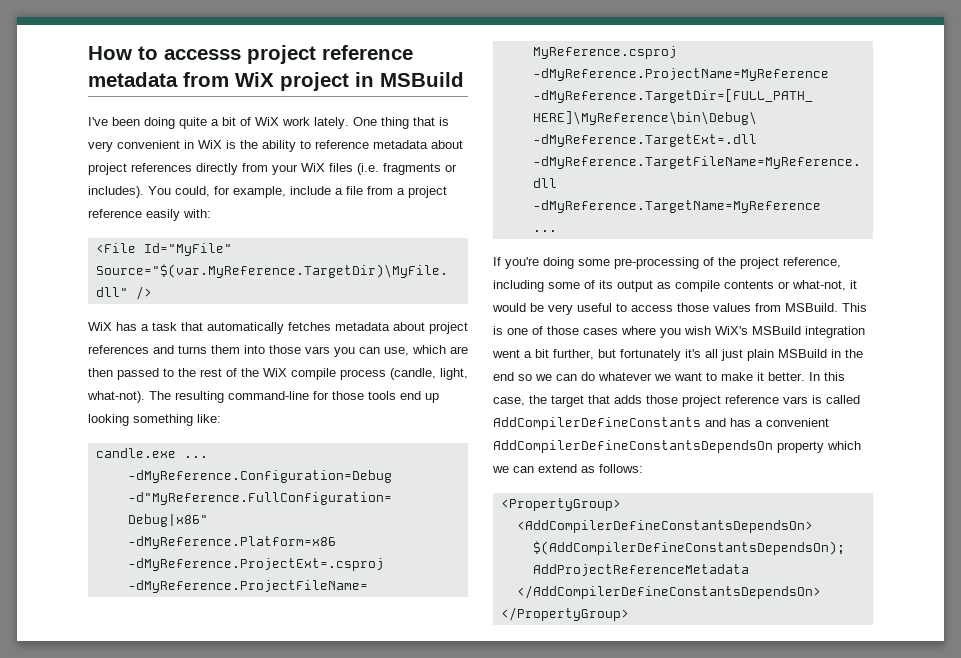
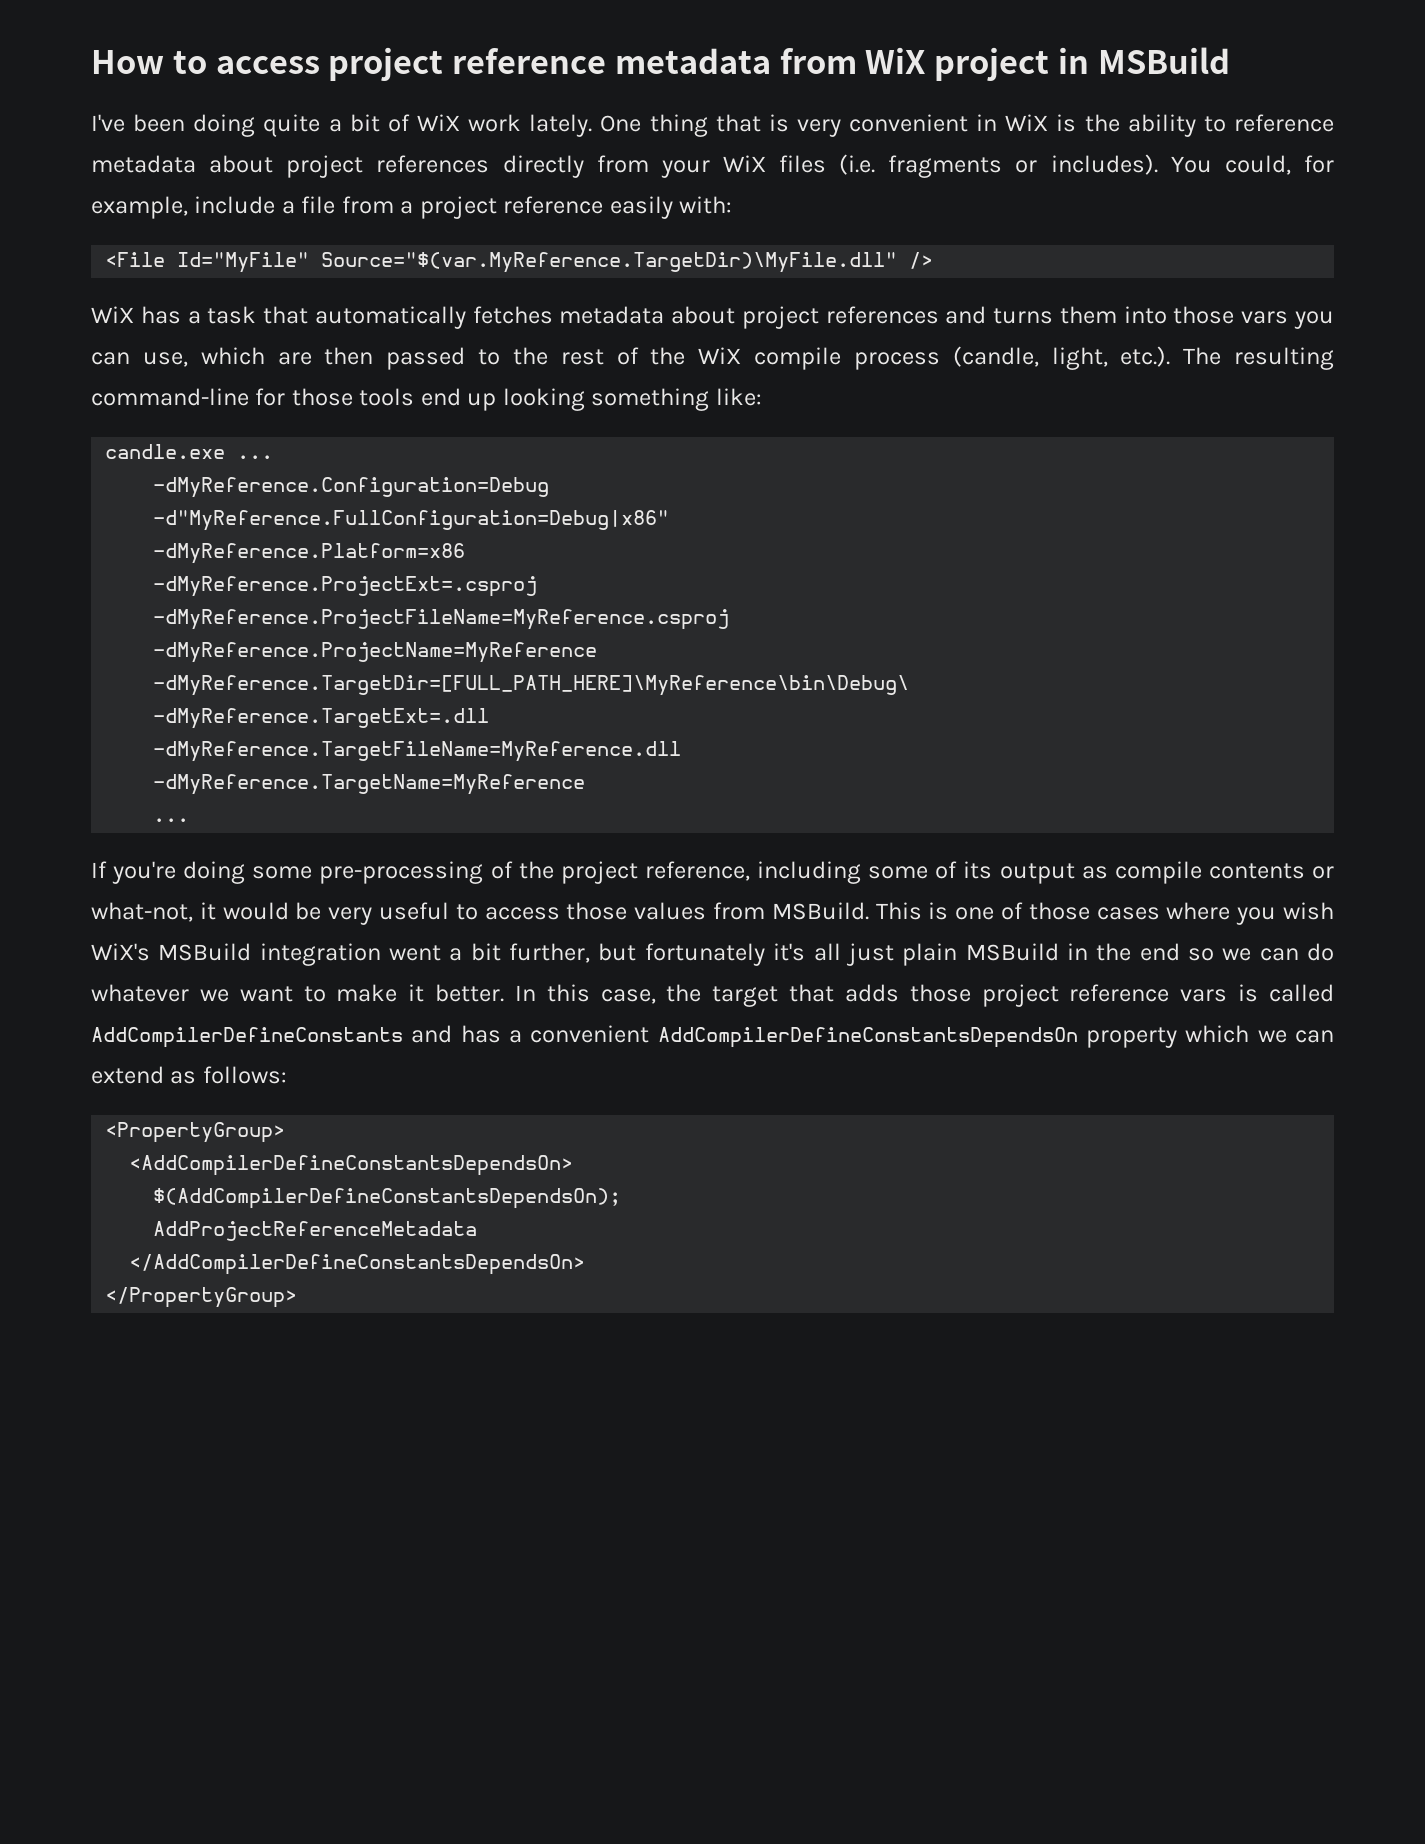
[164,49,241,60] accesss -> [215,56,320,74] access
[87,391,145,403] what-not). -> [1120,346,1171,367] etc.).

